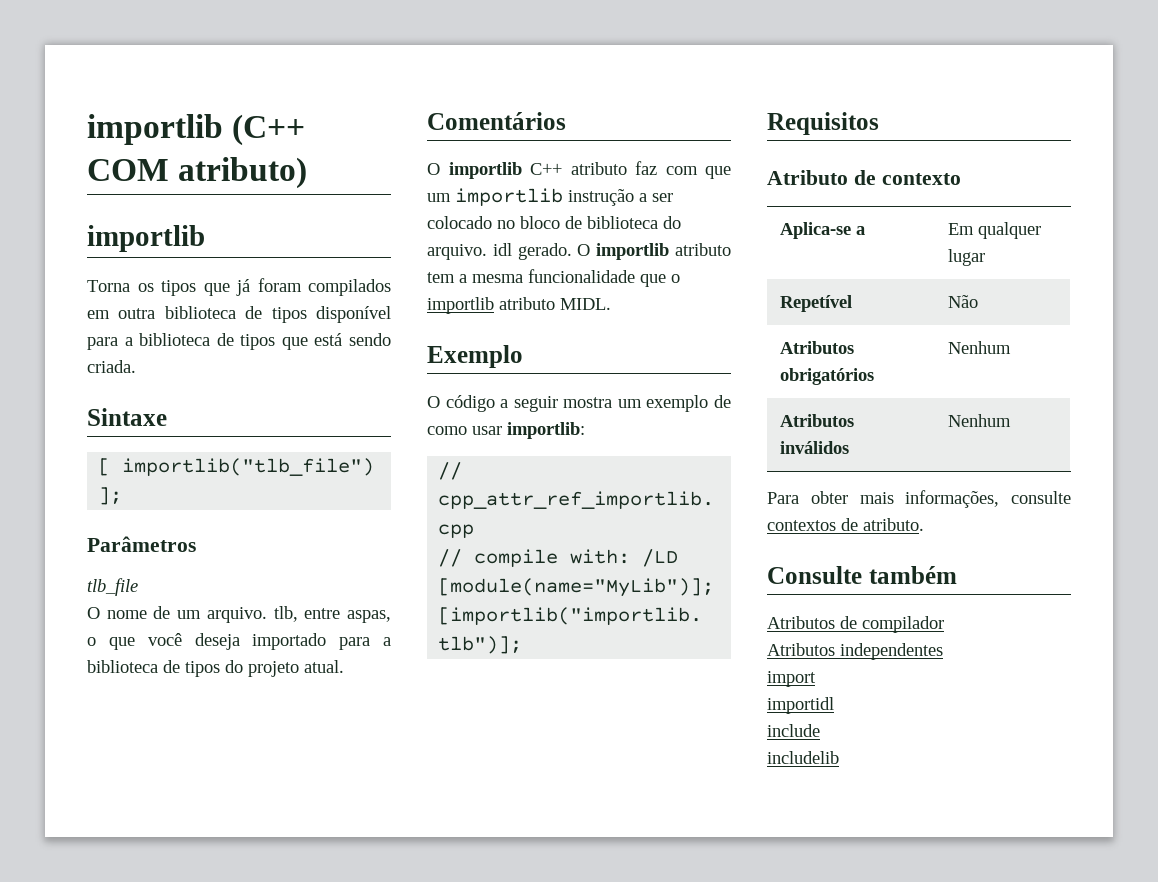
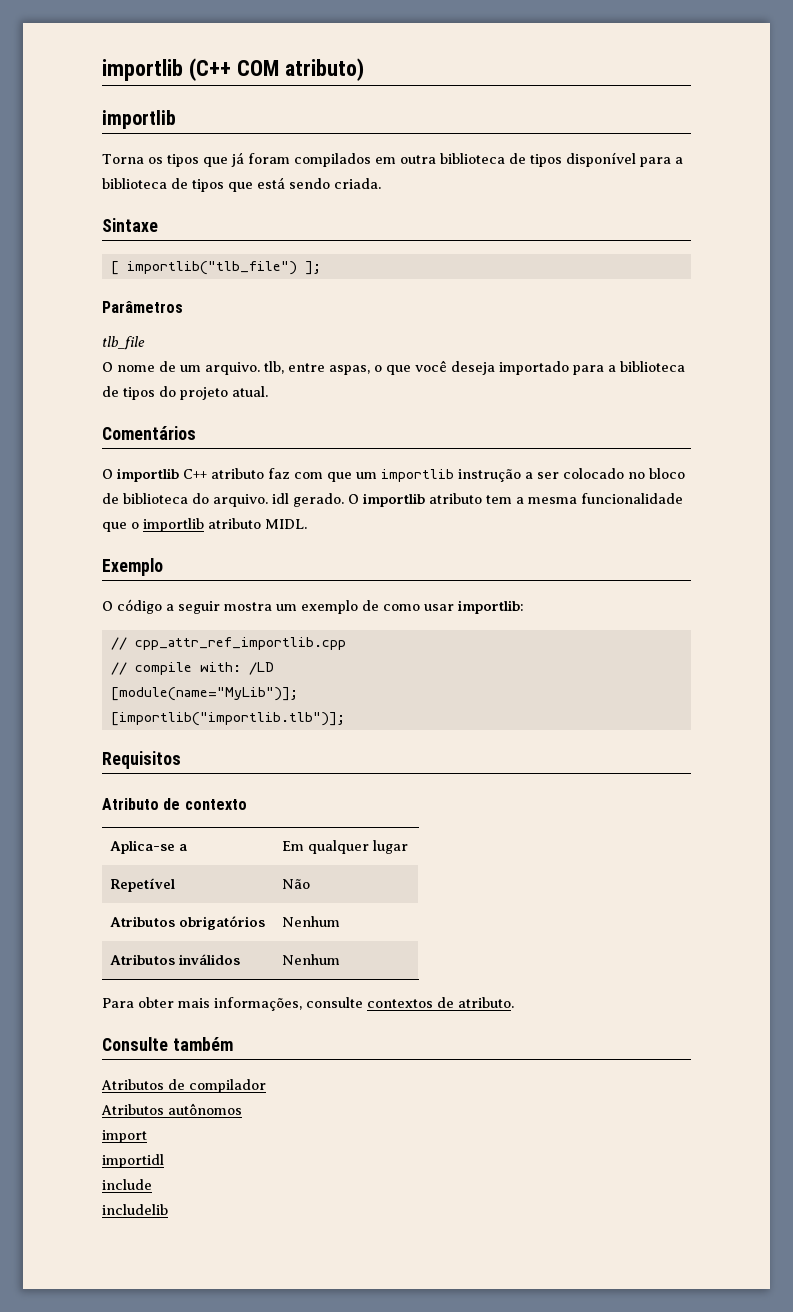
[840,643,943,660] independentes -> [168,1103,242,1115] autônomos

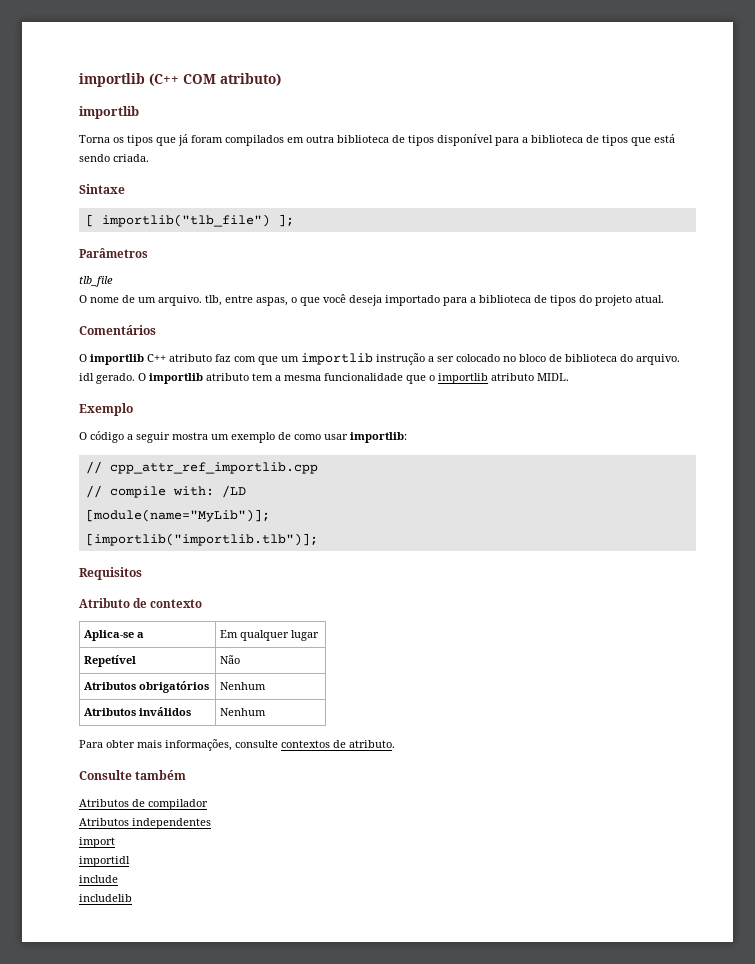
[168,1103,242,1115] autônomos -> [132,818,211,829] independentes

